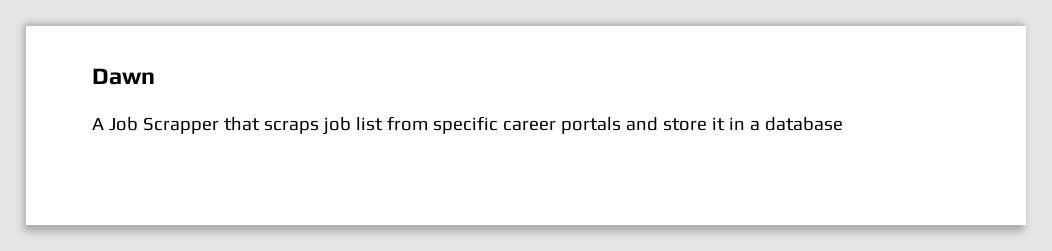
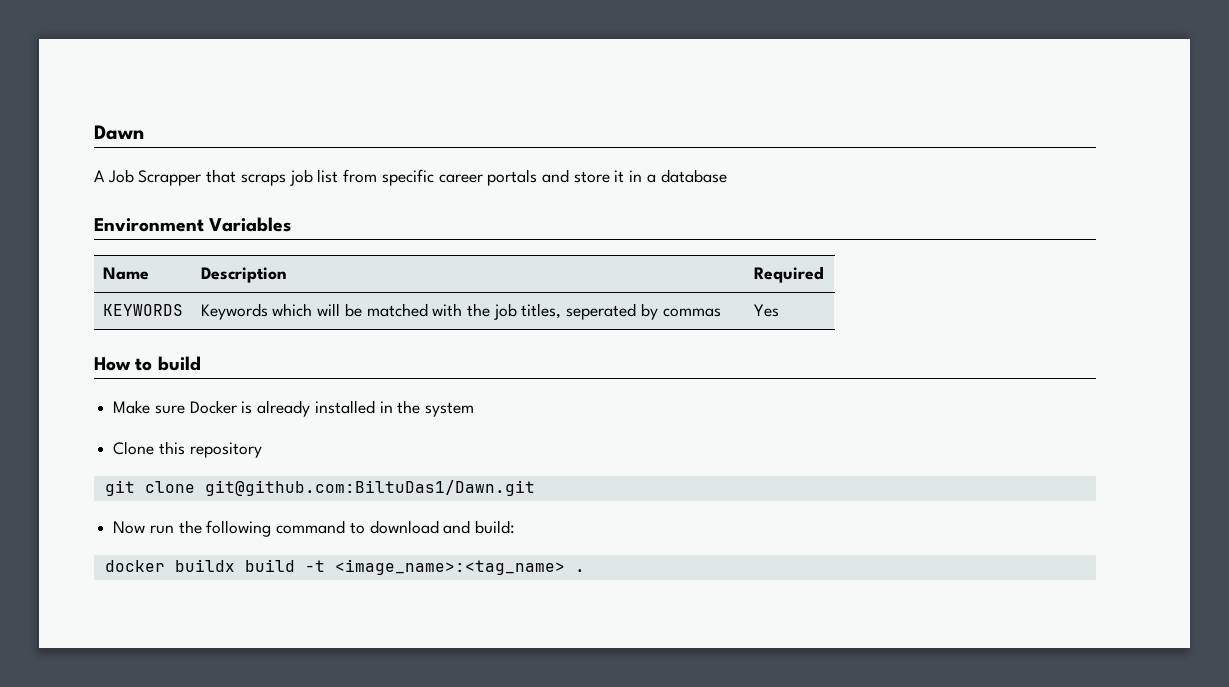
(843, 124) none -> [94,217,292,232] [102,267,149,280] [200,267,287,283] [753,266,824,283] [102,304,183,316] [200,303,721,320] [753,304,779,317] [94,356,201,371] [113,400,475,417] [113,441,262,458] [104,480,535,496] [113,520,516,537] [104,559,585,575] // Environment Variables // Name | Description | Required // KEYWORDS | Keywords which will be matched with the job titles, seperated by commas | Yes // How to build // Make sure Docker is already installed in the system // Clone this repository // git clone git@github.com:BiltuDas1/Dawn.git // Now run the following command to download and build: // docker buildx build -t <image_name>:<tag_name> .

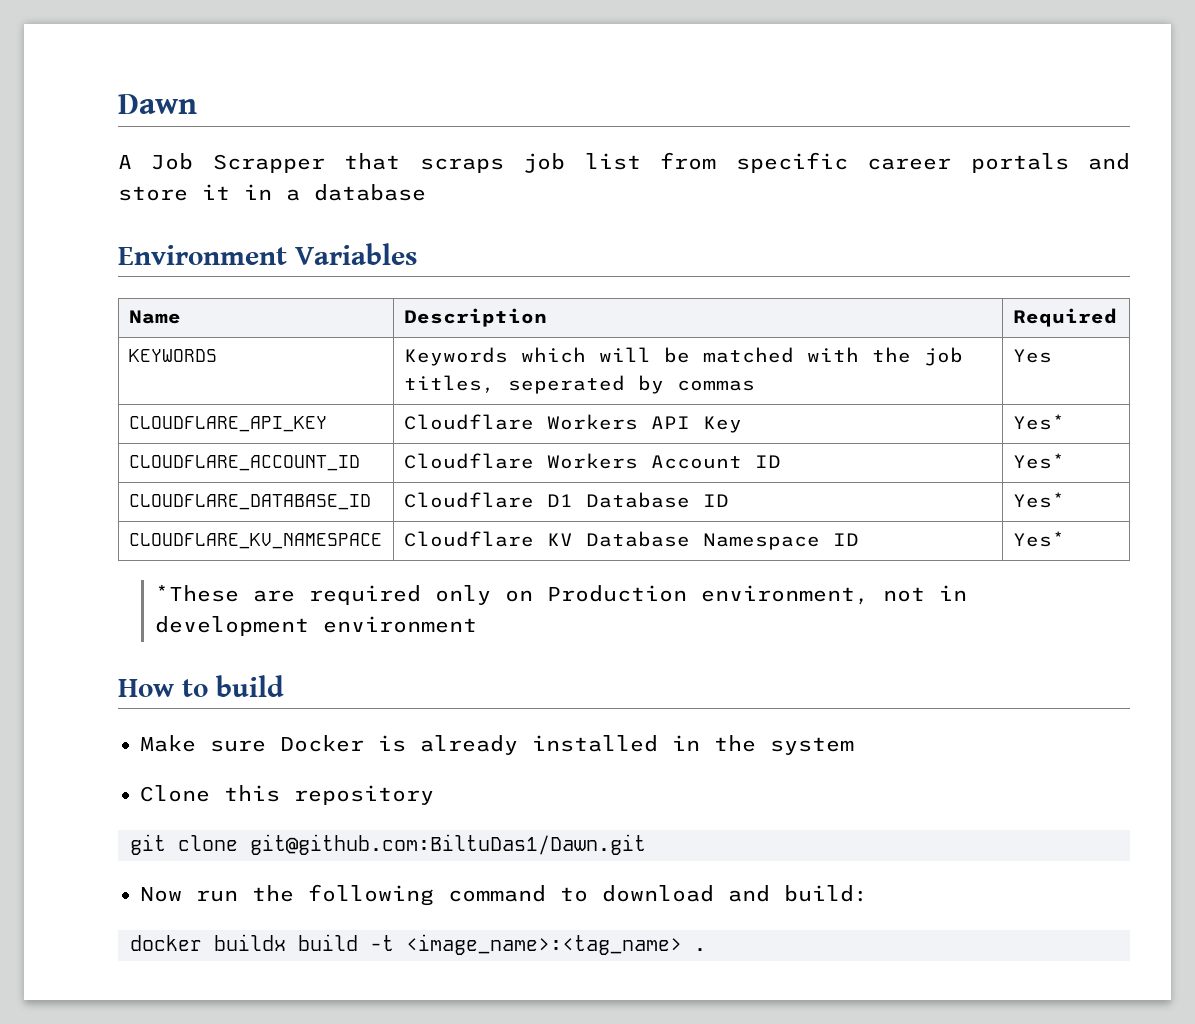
(779, 310) none -> [128,416,327,432] [403,414,742,433] [1012,414,1065,430] [128,455,360,471] [403,453,781,469] [1012,453,1065,469] [128,494,371,510] [403,492,729,508] [1012,492,1065,508] [128,533,382,549] [403,531,859,550] [1012,531,1065,547] [155,585,968,605] [155,616,478,636] // CLOUDFLARE_API_KEY | Cloudflare Workers API Key | Yes* // CLOUDFLARE_ACCOUNT_ID | Cloudflare Workers Account ID | Yes* // CLOUDFLARE_DATABASE_ID | Cloudflare D1 Database ID | Yes* // CLOUDFLARE_KV_NAMESPACE | Cloudflare KV Database Namespace ID | Yes* // *These are required only on Production environment, not in development environment

